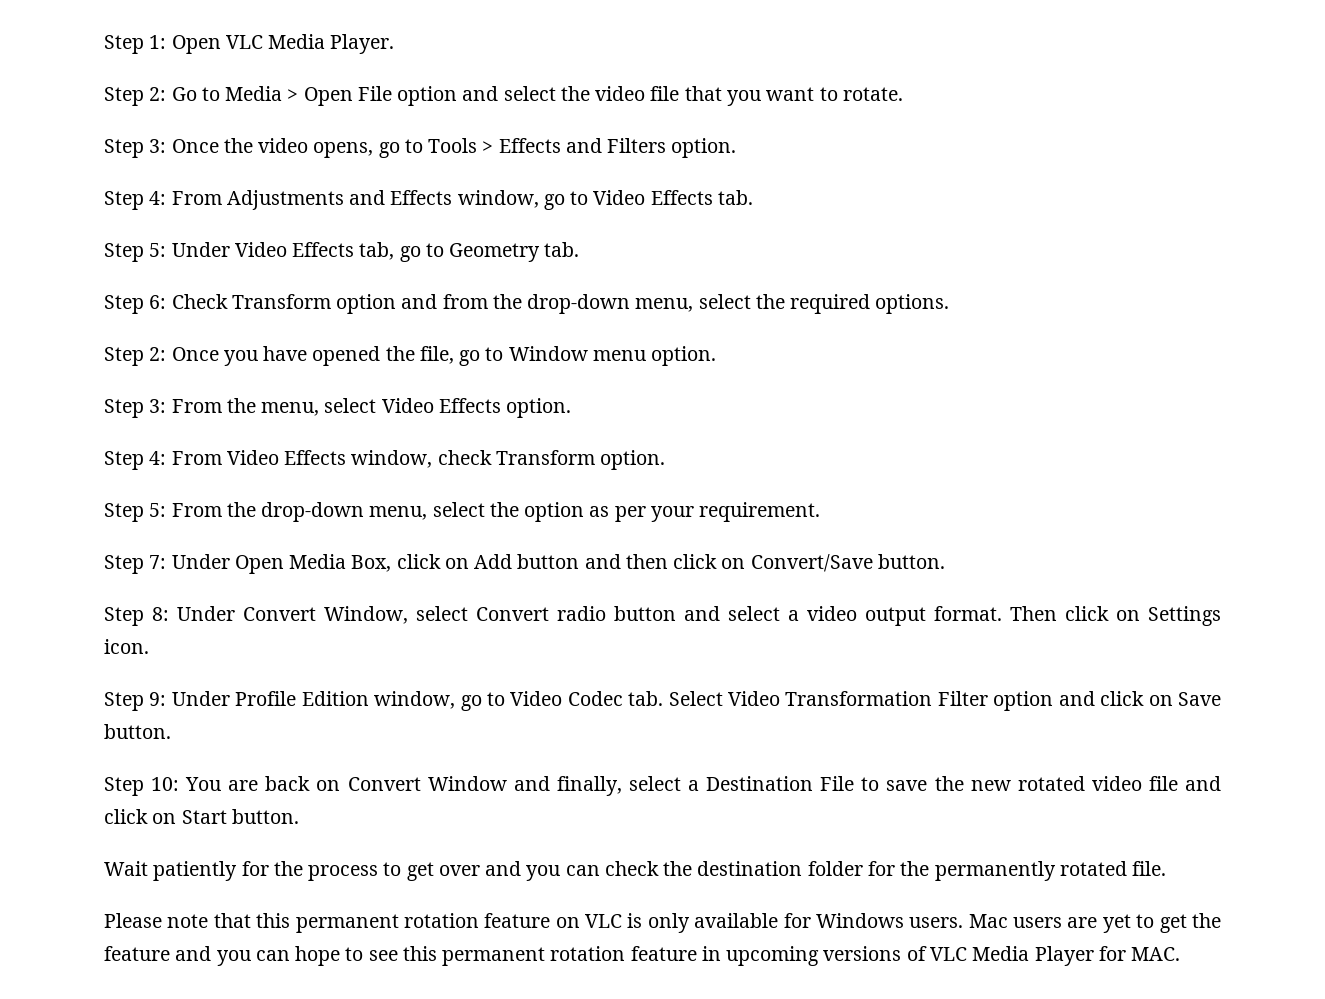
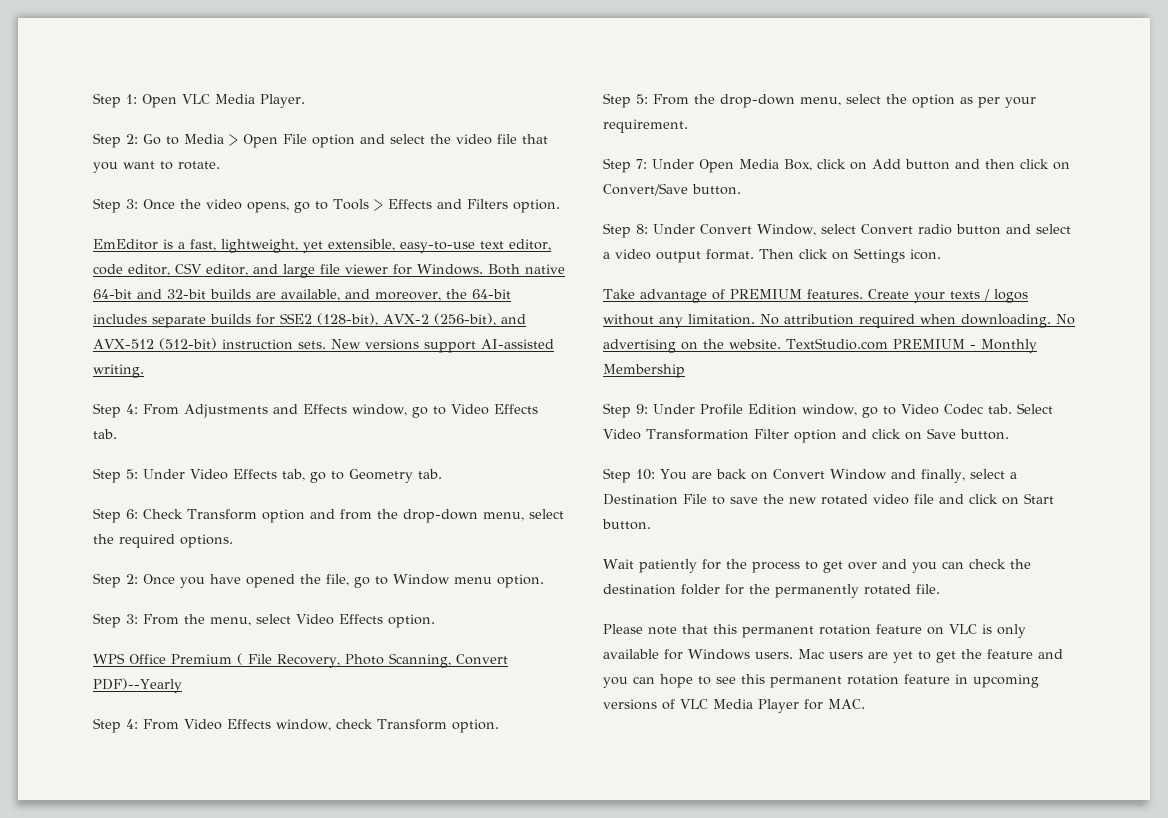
(737, 148) none -> [93,239,551,253] [93,263,565,278] [93,289,511,301] [93,313,526,328] [93,338,554,353] [93,364,144,378] // EmEditor is a fast, lightweight, yet extensible, easy-to-use text editor, code editor, CSV editor, and large file viewer for Windows. Both native 64-bit and 32-bit builds are available, and moreover, the 64-bit includes separate builds for SSE2 (128-bit), AVX-2 (256-bit), and AVX-512 (512-bit) instruction sets. New versions support AI-assisted writing.
(572, 408) none -> [93,653,508,668] [93,678,182,693] // WPS Office Premium ( File Recovery, Photo Scanning, Convert PDF)--Yearly
(149, 646) none -> [603,289,1028,303] [603,314,1075,328] [603,338,1037,353] [603,364,685,378] // Take advantage of PREMIUM features. Create your texts / logos without any limitation. No attribution required when downloading. No advertising on the website. TextStudio.com PREMIUM - Monthly Membership

